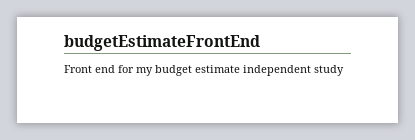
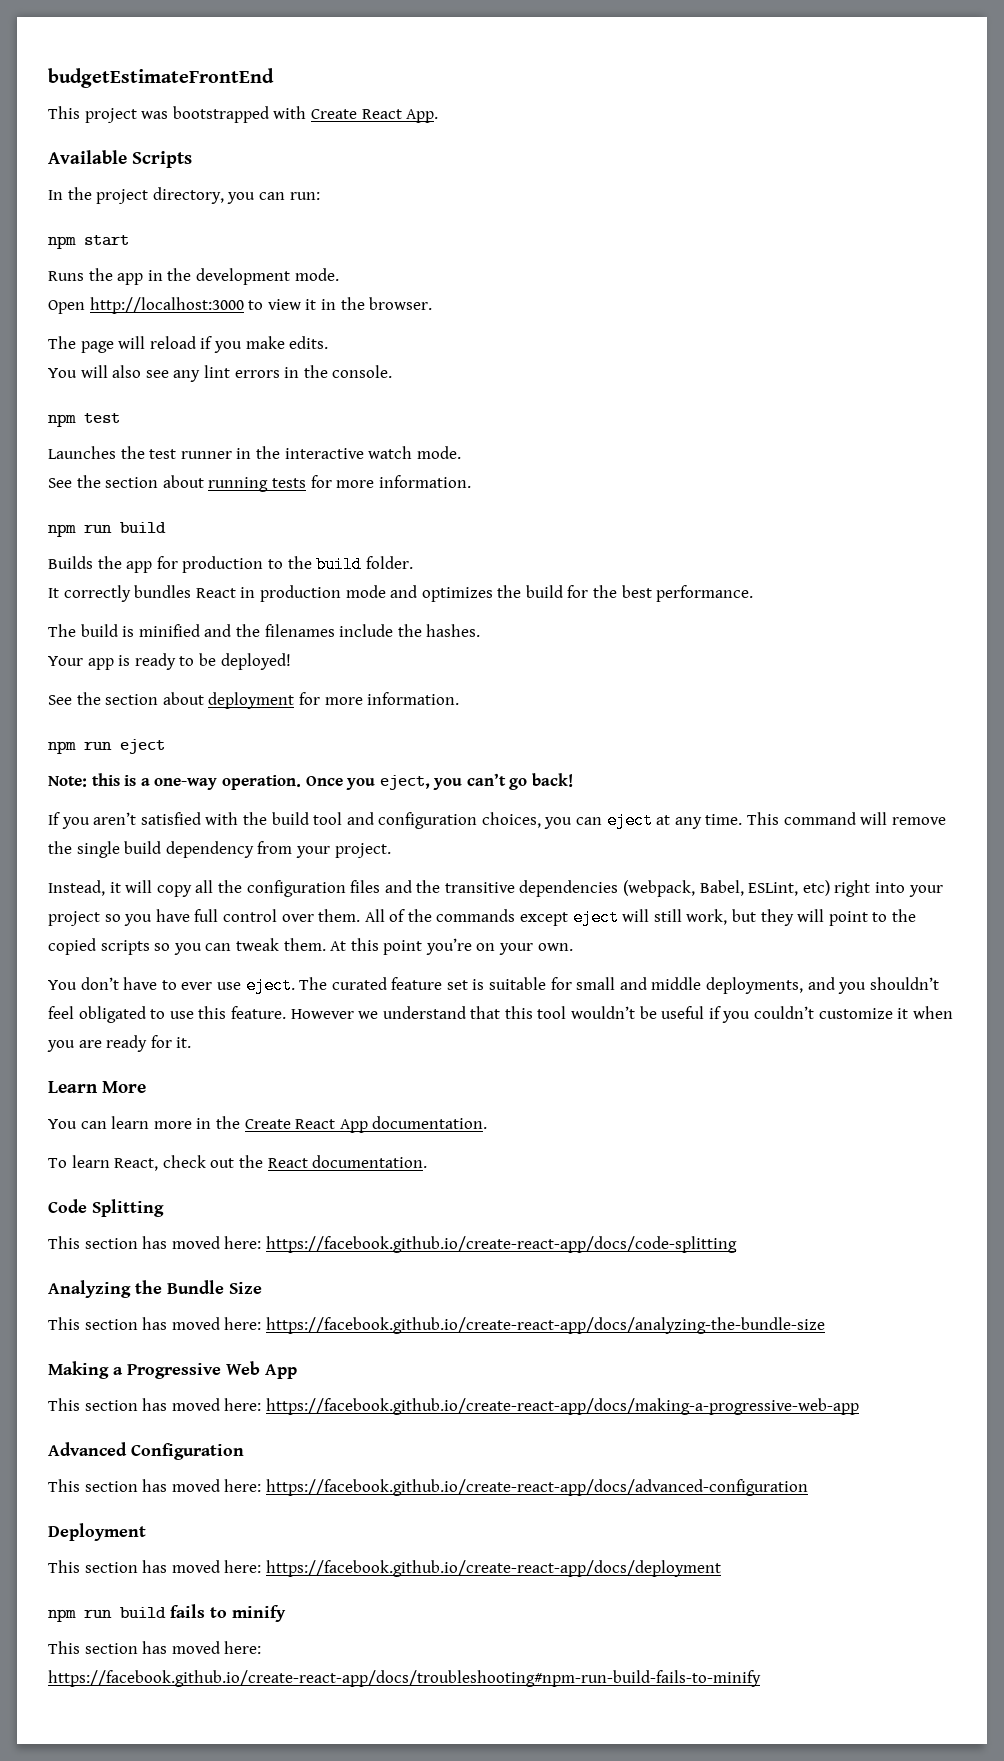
[64,65,344,76] Front end for my budget estimate independent study -> [48,106,439,123] [48,150,192,168] [48,187,320,204] [48,235,129,249] [48,268,339,285] [48,297,433,314] [48,336,329,353] [48,365,393,382] [48,413,120,427] [48,446,461,459] [48,475,471,492] [48,522,166,537] [48,556,413,573] [48,585,754,602] [48,624,481,637] [48,653,291,670] [48,692,460,709] [48,739,165,754] [48,773,574,790] [48,812,946,829] [48,841,391,858] [48,880,943,897] [48,909,916,926] [48,938,573,955] [48,977,939,994] [48,1006,953,1023] [47,1035,192,1052] [48,1081,146,1093] [48,1116,488,1133] [48,1155,428,1171] [48,1199,164,1217] [48,1236,737,1253] [48,1280,262,1298] [48,1317,825,1334] [48,1361,297,1379] [48,1398,859,1415] [48,1442,244,1460] [48,1479,808,1496] [48,1523,146,1541] [48,1560,721,1577] [48,1604,286,1622] [48,1641,262,1654] [48,1670,761,1687] This project was bootstrapped with Create React App. // Available Scripts // In the project directory, you can run: // npm start // Runs the app in the development mode. // Open http://localhost:3000 to view it in the browser. // The page will reload if you make edits. // You will also see any lint errors in the console. // npm test // Launches the test runner in the interactive watch mode. // See the section about running tests for more information. // npm run build // Builds the app for production to the build folder. // It correctly bundles React in production mode and optimizes the build for the best performance. // The build is minified and the filenames include the hashes. // Your app is ready to be deployed! // See the section about deployment for more information. // npm run eject // Note: this is a one-way operation. Once you eject, you can’t go back! // If you aren’t satisfied with the build tool and configuration choices, you can eject at any time. This command will remove the single build dependency from your project. // Instead, it will copy all the configuration files and the transitive dependencies (webpack, Babel, ESLint, etc) right into your project so you have full control over them. All of the commands except eject will still work, but they will point to the copied scripts so you can tweak them. At this point you’re on your own. // You don’t have to ever use eject. The curated feature set is suitable for small and middle deployments, and you shouldn’t feel obligated to use this feature. However we understand that this tool wouldn’t be useful if you couldn’t customize it when you are ready for it. // Learn More // You can learn more in the Create React App documentation. // To learn React, check out the React documentation. // Code Splitting // This section has moved here: https://facebook.github.io/create-react-app/docs/code-splitting // Analyzing the Bundle Size // This section has moved here: https://facebook.github.io/create-react-app/docs/analyzing-the-bundle-size // Making a Progressive Web App // This section has moved here: https://facebook.github.io/create-react-app/docs/making-a-progressive-web-app // Advanced Configuration // This section has moved here: https://facebook.github.io/create-react-app/docs/advanced-configuration // Deployment // This section has moved here: https://facebook.github.io/create-react-app/docs/deployment // npm run build fails to minify // This section has moved here: https://facebook.github.io/create-react-app/docs/troubleshooting#npm-run-build-fails-to-minify

